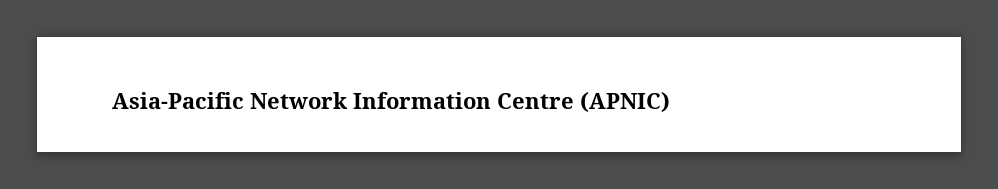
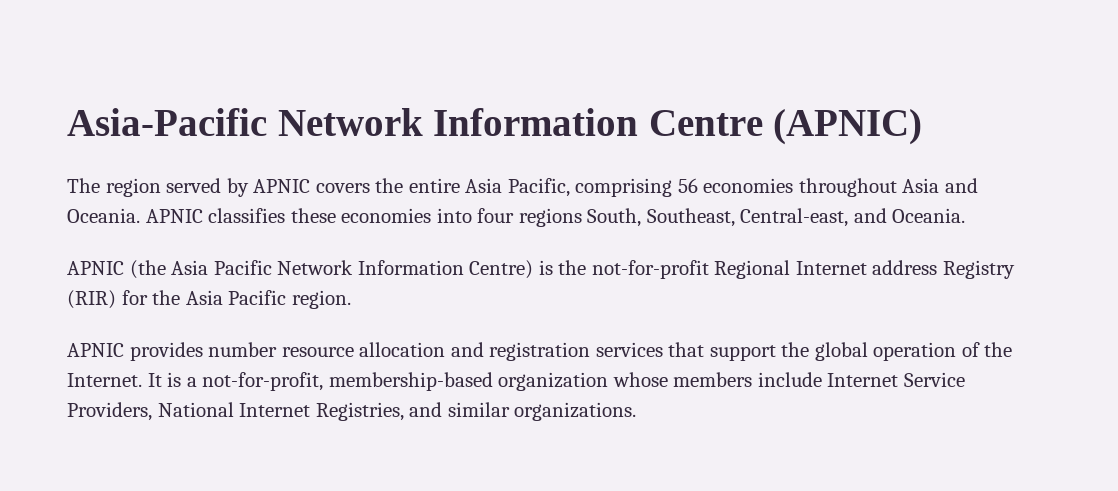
(670, 102) none -> [67,178,979,197] [67,208,966,227] [67,260,1015,279] [67,290,351,309] [67,342,1013,361] [67,372,965,391] [67,402,637,421] // The region served by APNIC covers the entire Asia Pacific, comprising 56 economies throughout Asia and Oceania. APNIC classifies these economies into four regions South, Southeast, Central-east, and Oceania. // APNIC (the Asia Pacific Network Information Centre) is the not-for-profit Regional Internet address Registry (RIR) for the Asia Pacific region. // APNIC provides number resource allocation and registration services that support the global operation of the Internet. It is a not-for-profit, membership-based organization whose members include Internet Service Providers, National Internet Registries, and similar organizations.

